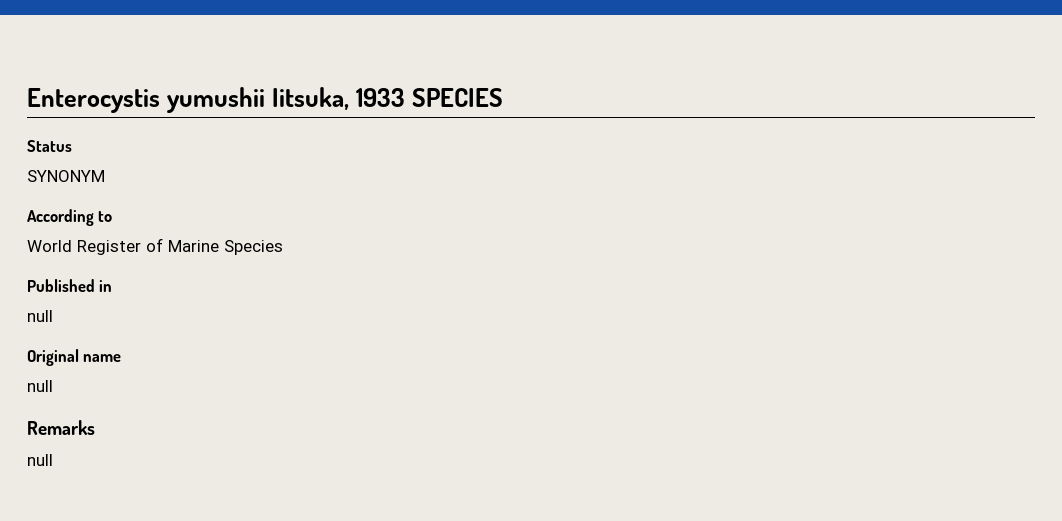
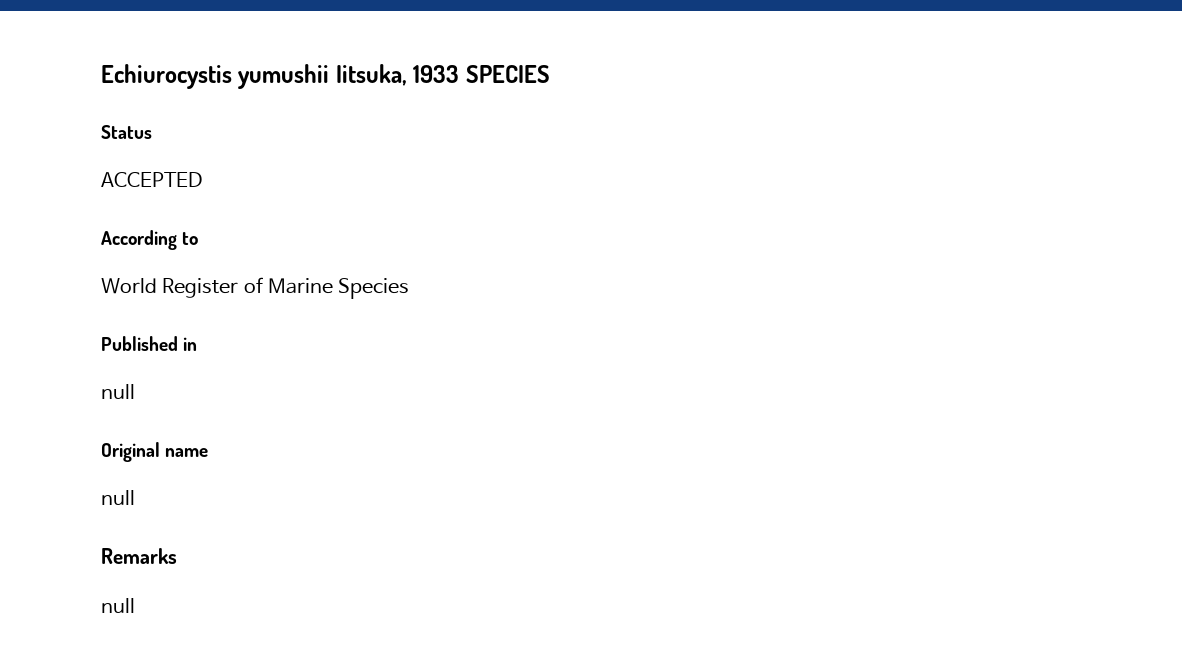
[27,88,160,113] Enterocystis -> [101,64,232,89] Echiurocystis
[27,170,105,182] SYNONYM -> [101,172,202,187] ACCEPTED

